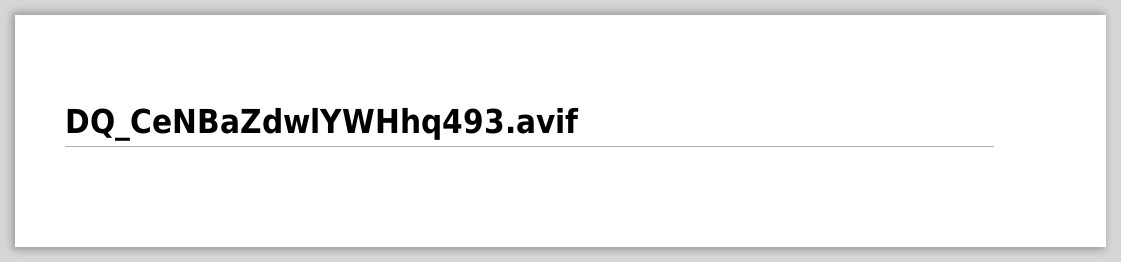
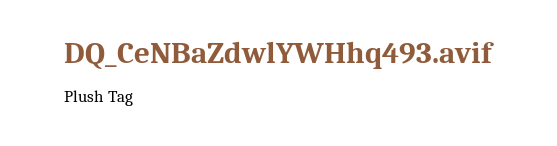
(579, 124) none -> [64,90,133,106] // Plush Tag

